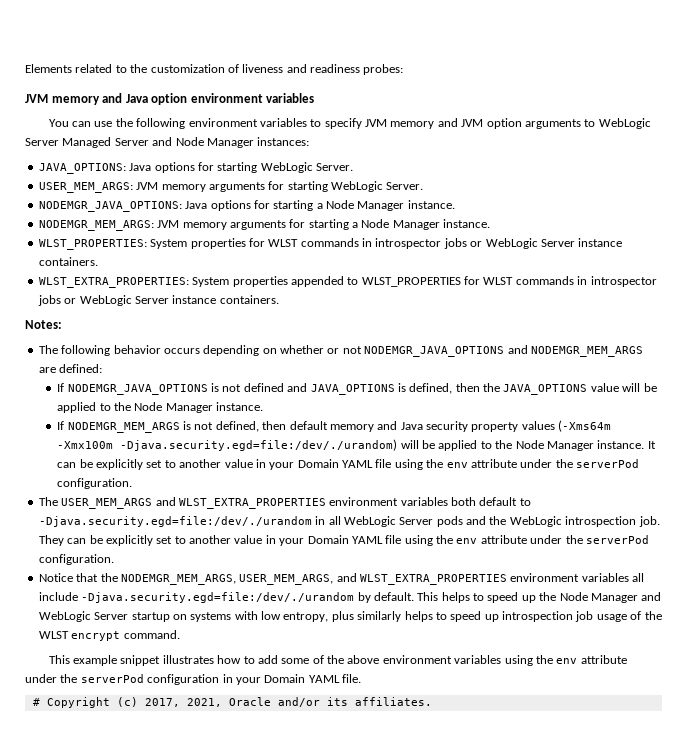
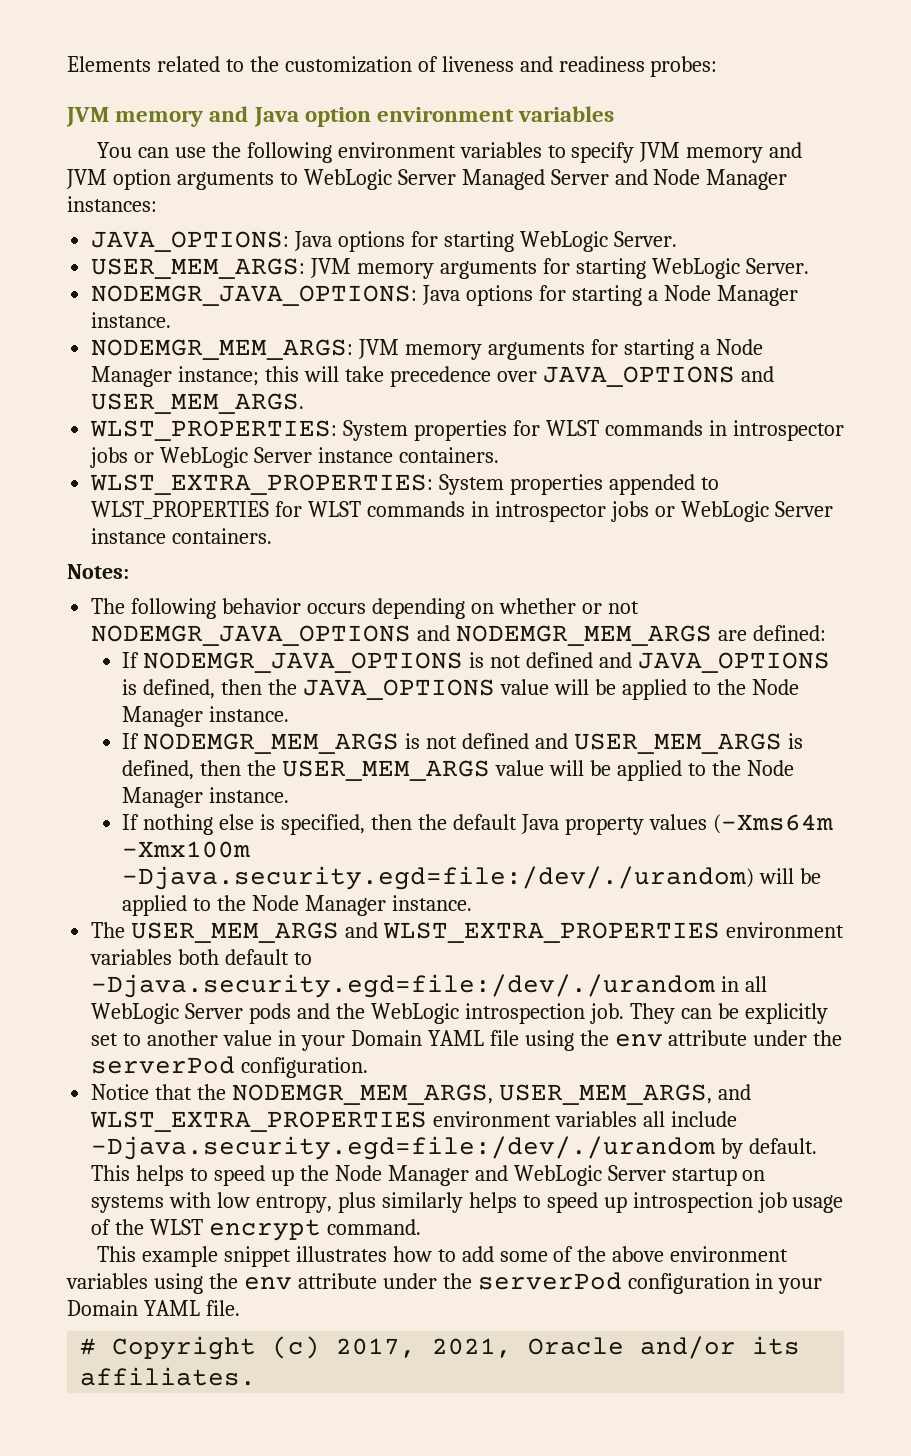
[443,219,491,228] instance. -> [178,366,774,387] [91,393,305,414] instance; this will take precedence over JAVA_OPTIONS and USER_MEM_ARGS.
[215,421,469,432] defined, then default memory and Java security -> [462,733,803,754] [122,760,794,781] [122,787,290,808] [122,814,559,835] defined and USER_MEM_ARGS is defined, then the USER_MEM_ARGS value will be applied to the Node Manager instance. // If nothing else is specified, then the default Java
[647,441,656,449] [57,459,640,470] [57,478,133,489] It can be explicitly set to another value in your Domain YAML file using the env attribute under the serverPod configuration. -> (473, 903) none

